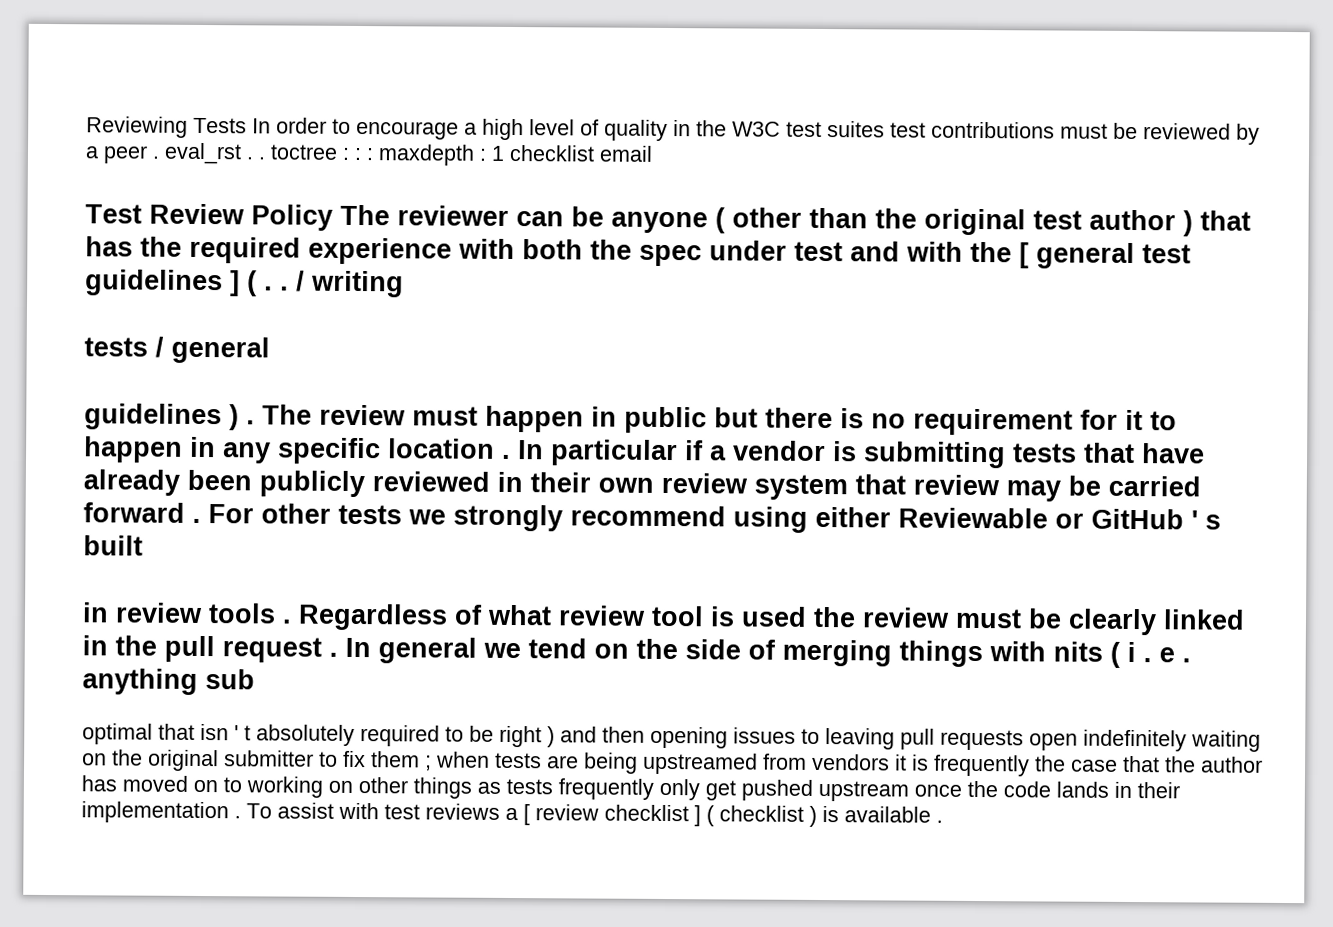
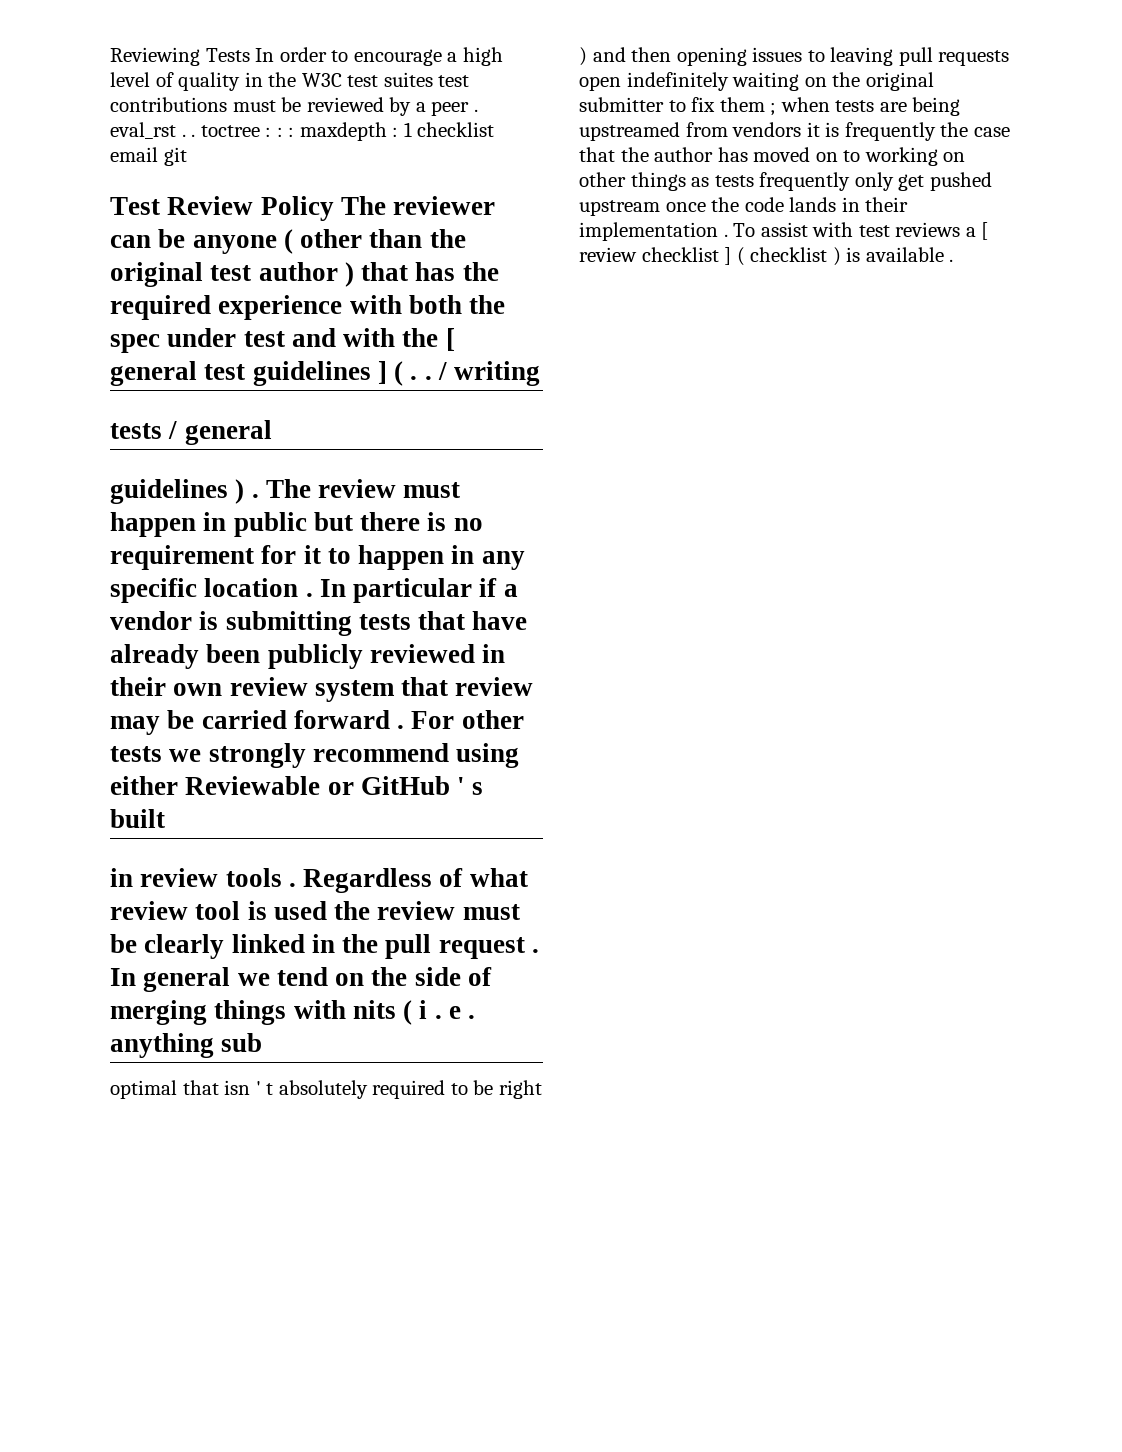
(653, 153) none -> [163,147,187,166] git

